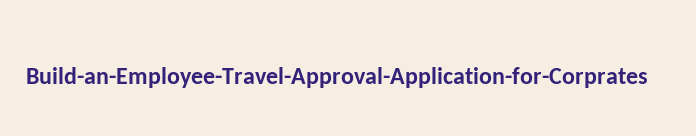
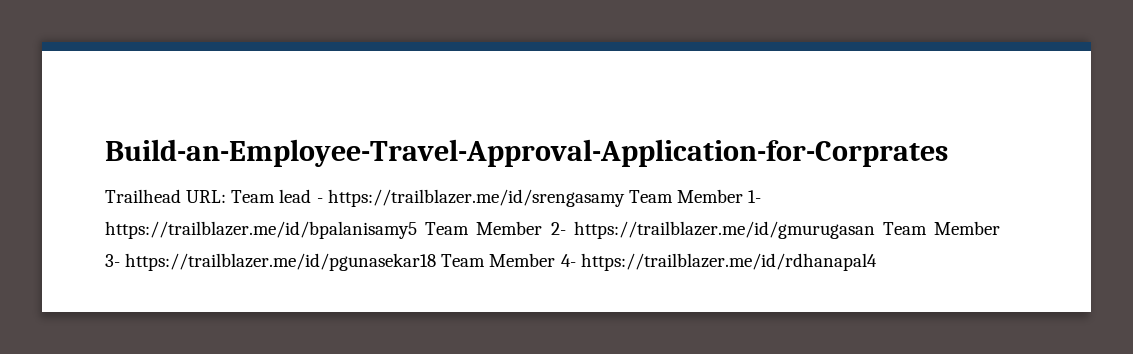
(648, 77) none -> [105,189,762,207] [105,221,1000,239] [105,253,877,271] // Trailhead URL: Team lead - https://trailblazer.me/id/srengasamy Team Member 1- https://trailblazer.me/id/bpalanisamy5 Team Member 2- https://trailblazer.me/id/gmurugasan Team Member 3- https://trailblazer.me/id/pgunasekar18 Team Member 4- https://trailblazer.me/id/rdhanapal4

